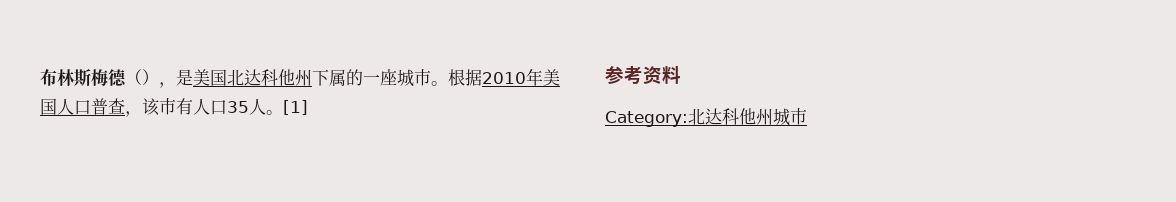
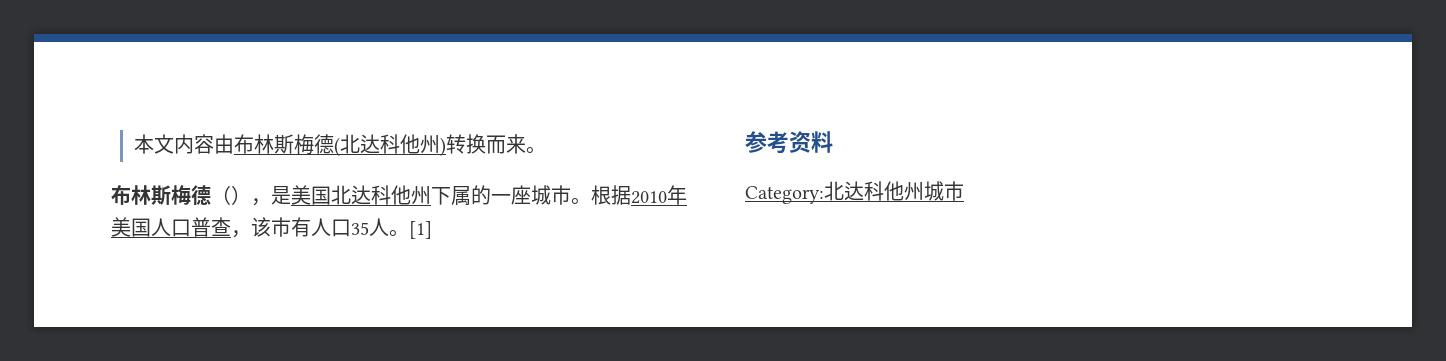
(40, 77) none -> [133,134,546,157] 本文内容由布林斯梅德(北达科他州)转换而来。 //

